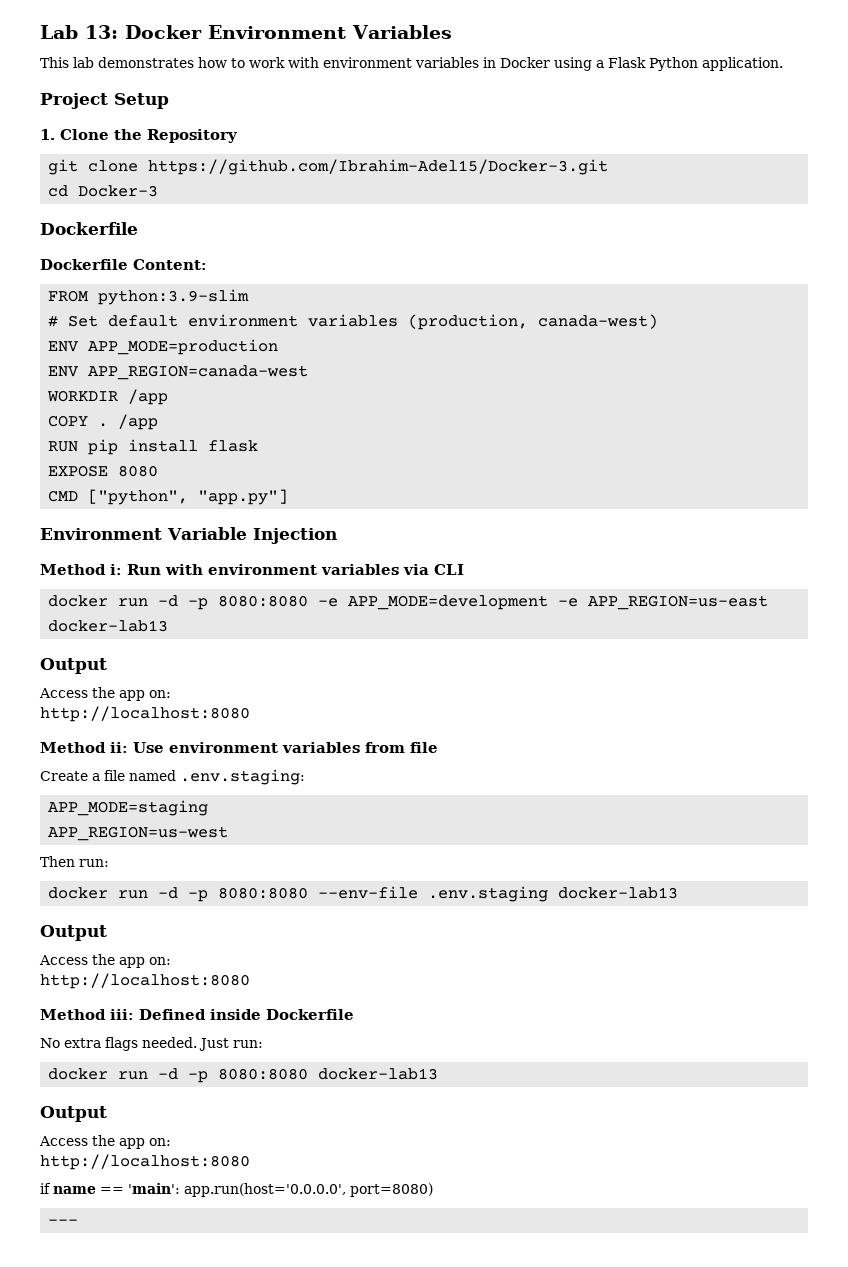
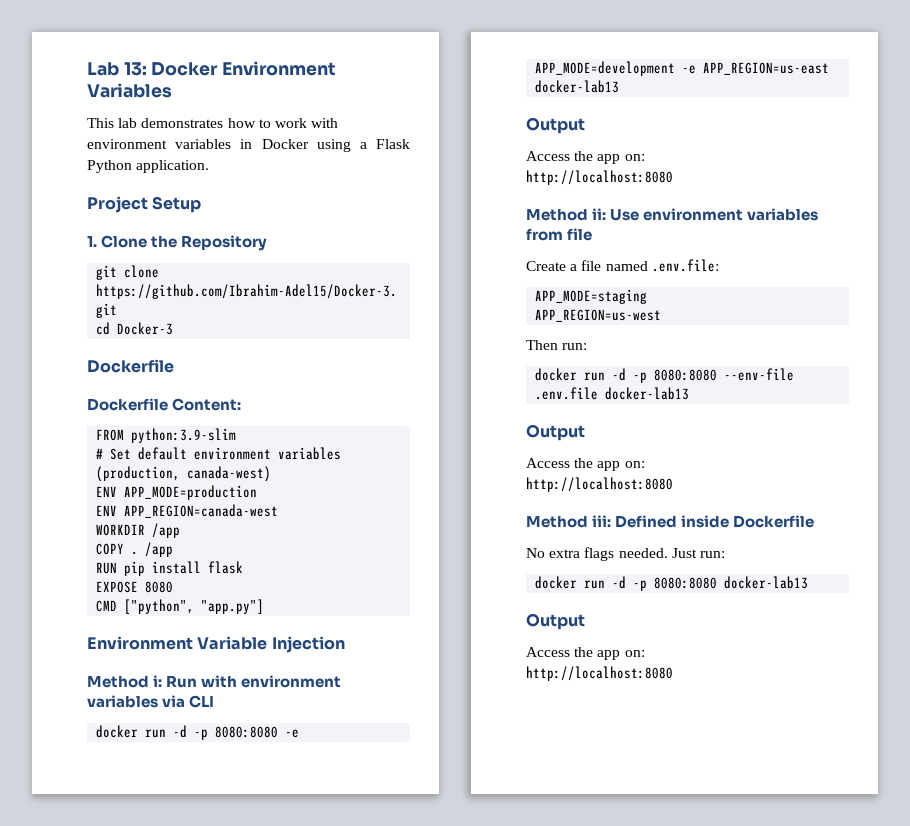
[180,769,305,785] .env.staging: -> [651,259,719,272] .env.file:
[428,886,549,902] .env.staging -> [535,387,599,400] .env.file
[40,1183,433,1197] [48,1219,79,1225] // if name == 'main': app.run(host='0.0.0.0', port=8080) // --- -> (673, 673) none

